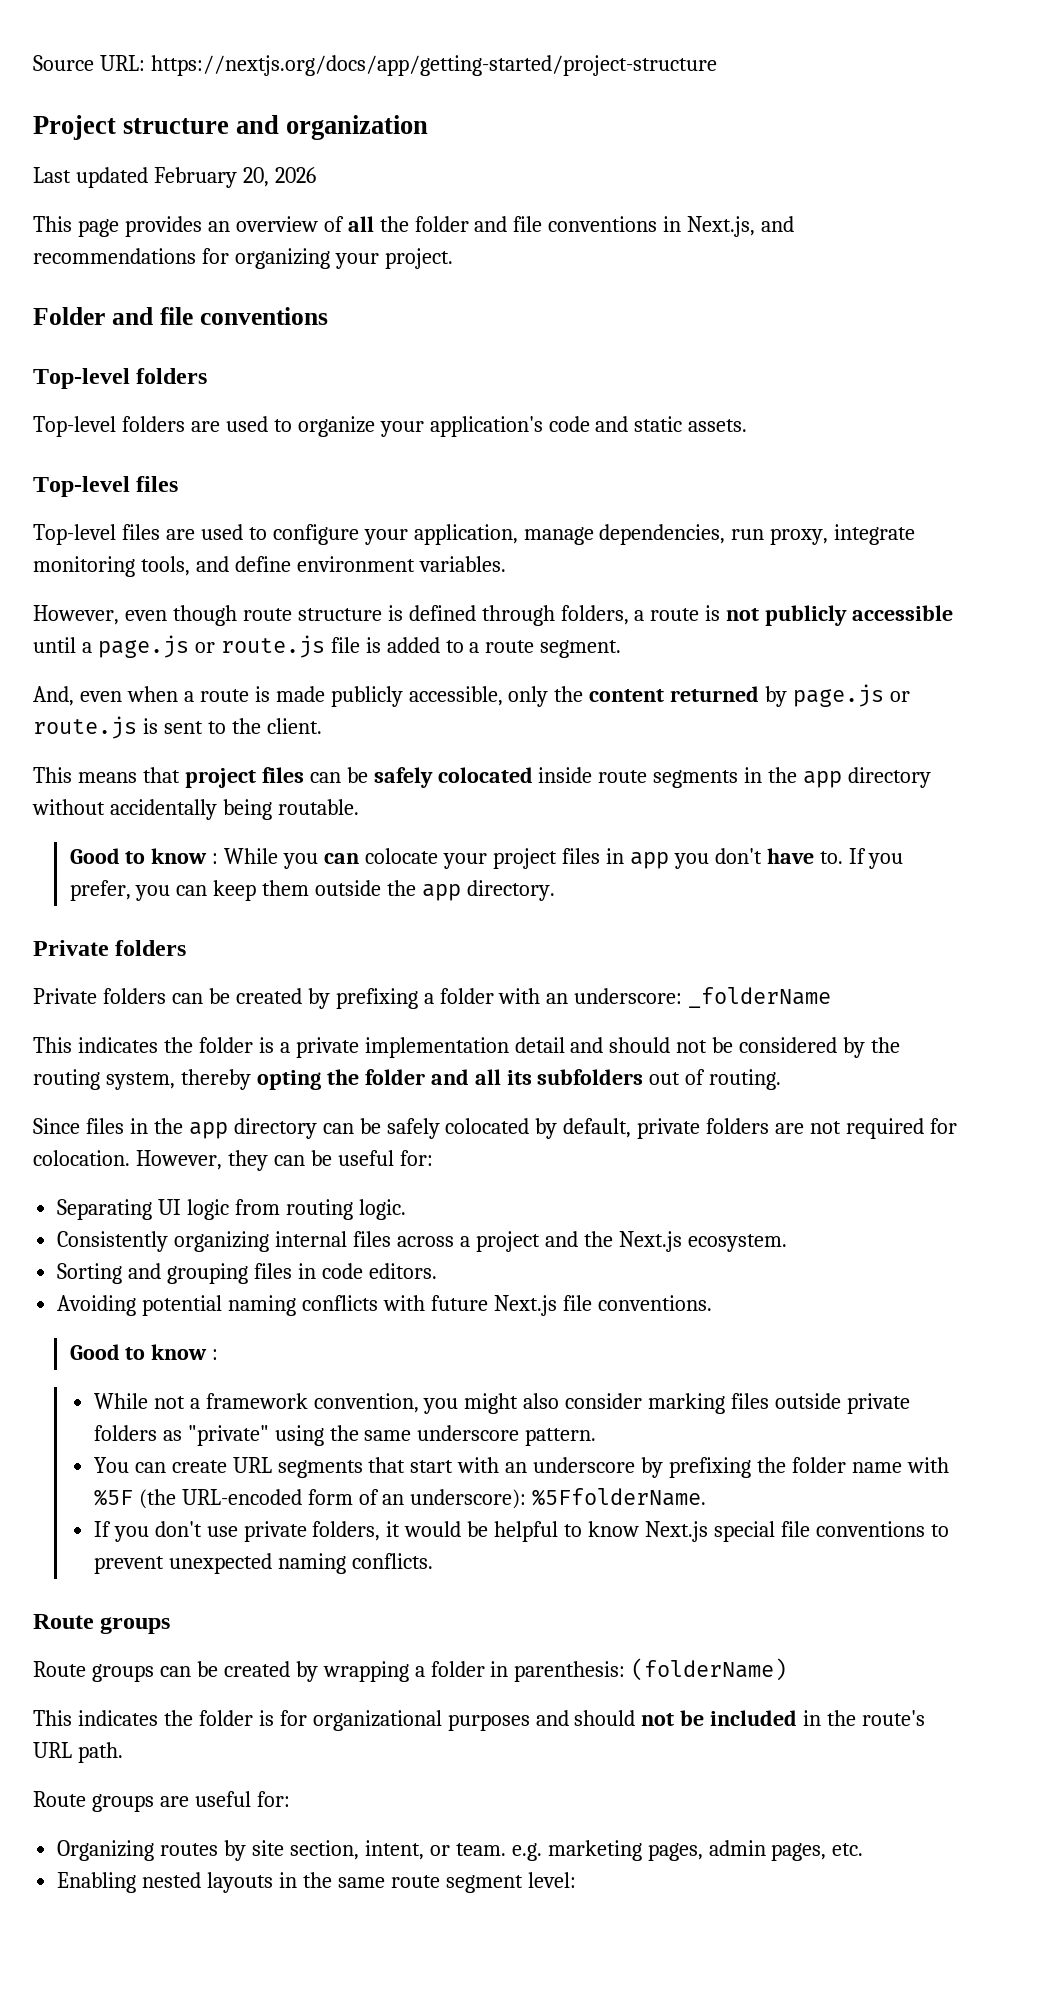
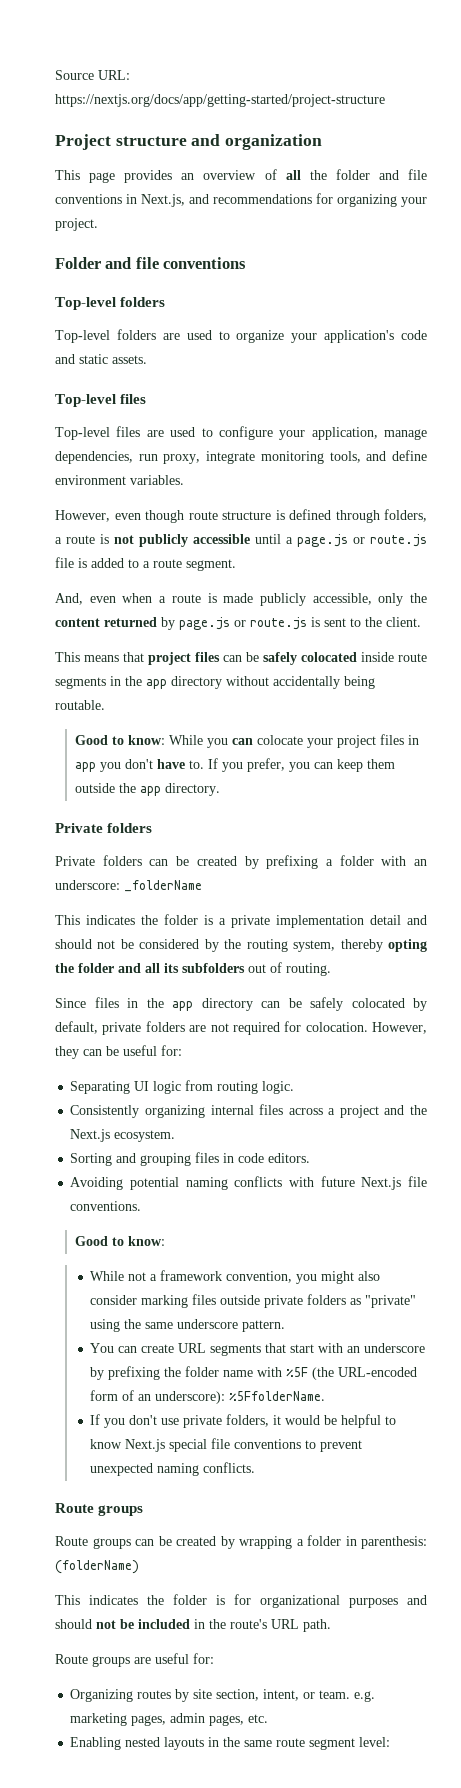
[33,167,316,188] // Last updated February 20, 2026 -> (323, 142) none
[151,848,219,864] know : -> [127,735,165,745] know:
[151,1344,219,1360] know : -> [127,1236,165,1246] know:

